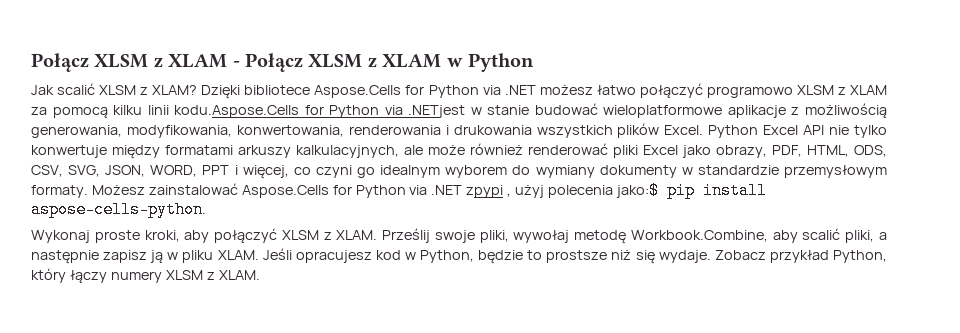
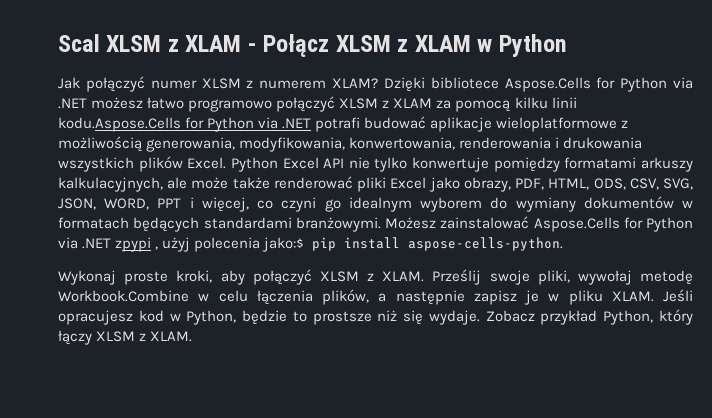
[31,53,89,72] Połącz -> [58,34,100,52] Scal
[57,83,149,95] scalić XLSM z -> [85,76,327,92] połączyć numer XLSM z numerem
[639,83,793,98] połączyć programowo -> [188,96,336,112] programowo połączyć
[408,103,786,118] .NETjest w stanie budować wieloplatformowe aplikacje -> [282,116,618,132] .NET potrafi budować aplikacje wieloplatformowe
[112,145,160,159] między -> [493,157,560,172] pomiędzy
[470,143,523,155] również -> [232,177,270,189] także
[599,165,887,178] [31,185,88,198] dokumenty w standardzie przemysłowym formaty. -> [583,196,693,209] [58,217,381,232] dokumentów w formatach będących standardami branżowymi.
[630,228,875,243] Workbook.Combine, aby scalić pliki, -> [58,289,369,305] Workbook.Combine w celu łączenia plików,
[150,250,164,263] ją -> [524,290,539,305] je
[110,271,162,283] numery -> (92, 337) none

